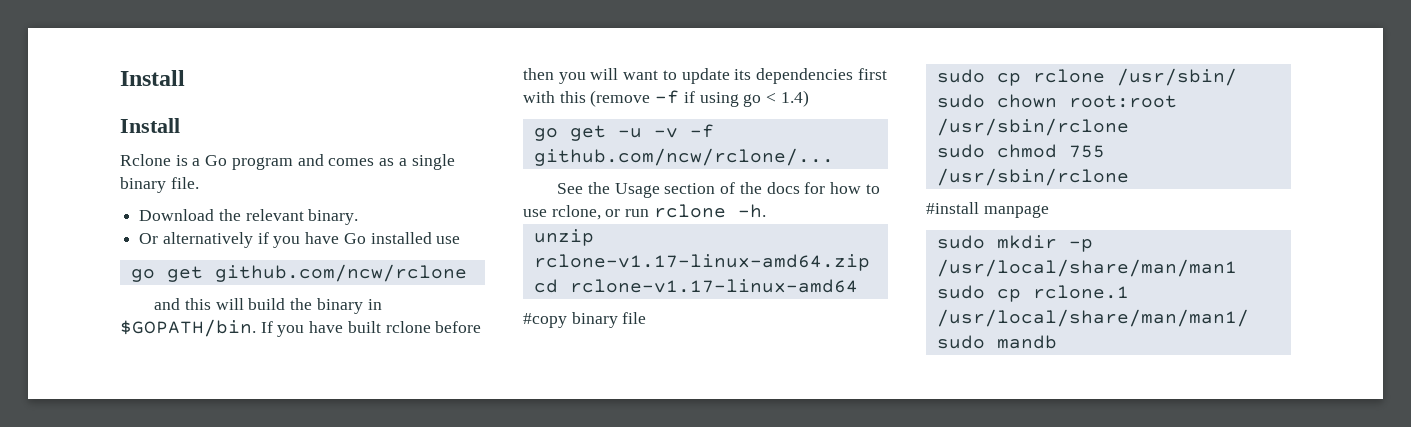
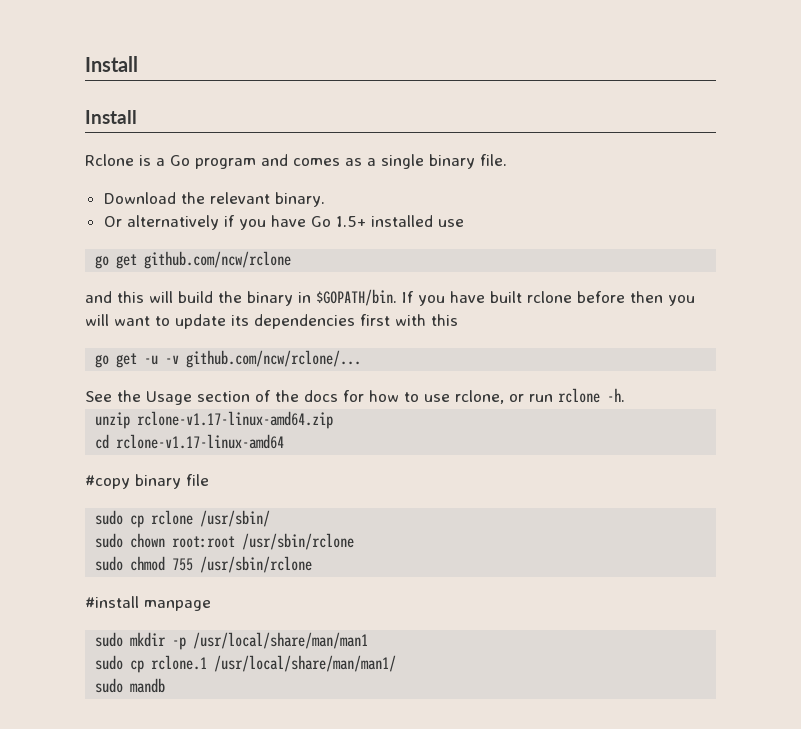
(366, 238) none -> [335,216,366,227] 1.5+
[590,90,809,107] (remove -f if using go < 1.4) -> (458, 320) none
[689,124,714,138] -f -> (180, 359) none

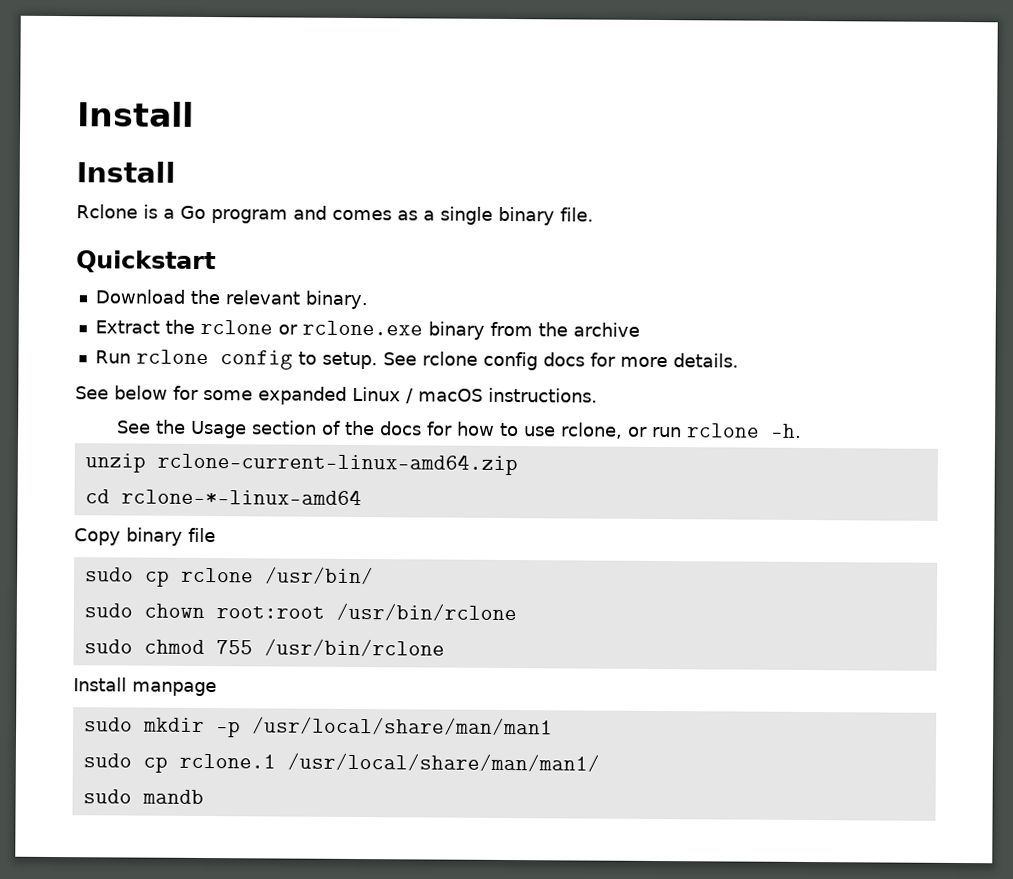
(507, 160) none -> [76,250,216,274] // Quickstart
[103,215,464,230] [95,251,292,269] [85,289,695,306] [85,314,458,329] [95,350,362,368] Or alternatively if you have Go 1.5+ installed use // go get github.com/ncw/rclone // and this will build the binary in $GOPATH/bin. If you have built rclone before then you will want to update its dependencies first with this // go get -u -v github.com/ncw/rclone/... -> [94,319,640,340] [94,349,739,371] [75,385,598,405] Extract the rclone or rclone.exe binary from the archive // Run rclone config to setup. See rclone config docs for more details. // See below for some expanded Linux / macOS instructions.
[137,411,334,429] rclone-v1.17-linux-amd64.zip -> [156,452,518,476] rclone-current-linux-amd64.zip
[116,434,285,449] [85,475,130,489] rclone-v1.17-linux-amd64 // #copy -> [120,488,362,506] [74,528,121,546] rclone-*-linux-amd64 // Copy
[200,510,271,527] /usr/sbin/ -> [264,566,374,585] /usr/bin/
[242,533,355,550] /usr/sbin/rclone -> [335,602,517,622] /usr/bin/rclone
[200,556,313,573] [85,596,139,608] /usr/sbin/rclone // #install -> [263,638,445,657] [73,677,127,692] /usr/bin/rclone // Install

